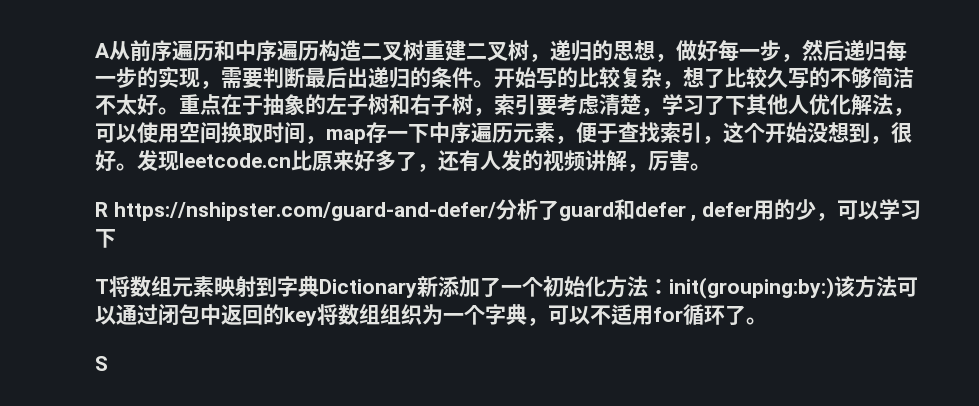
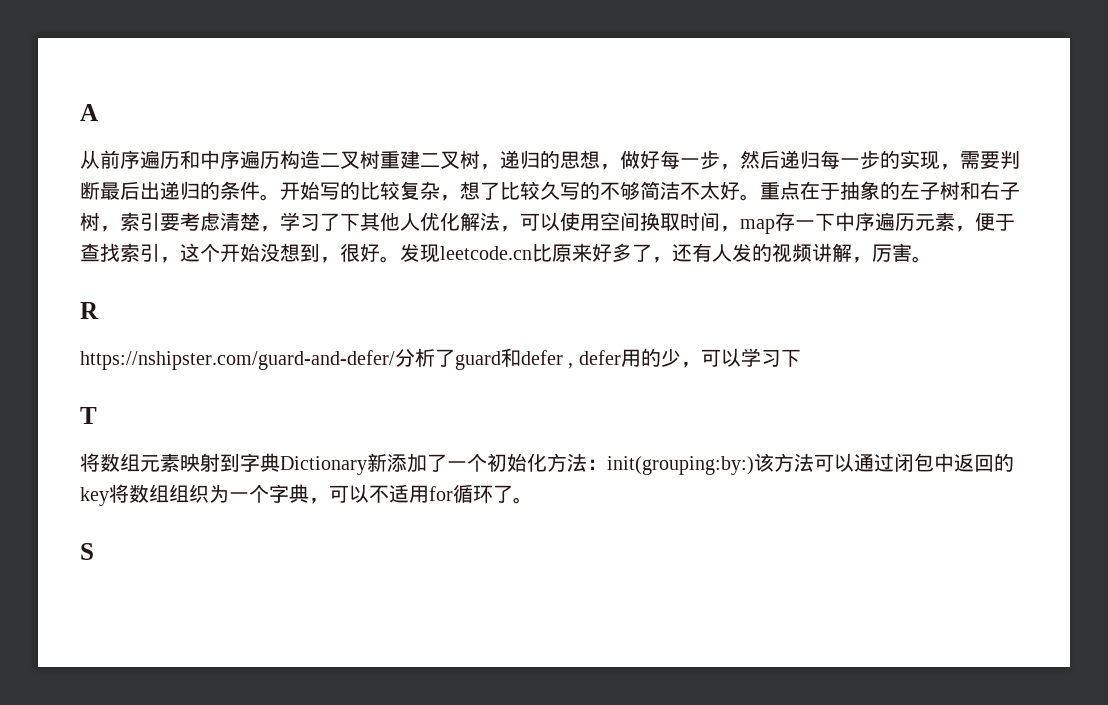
(110, 50) none -> (98, 112) //
(108, 209) none -> (99, 310) //
(109, 286) none -> (97, 415) //

